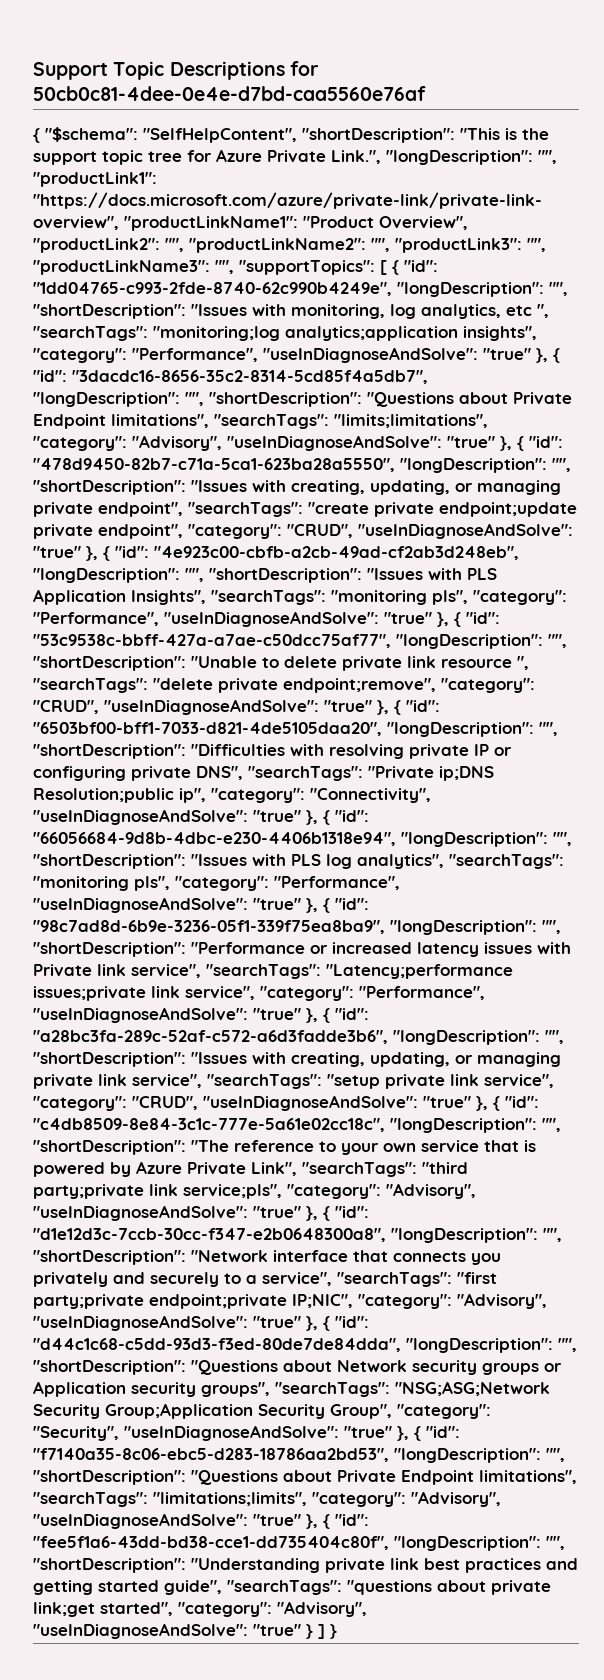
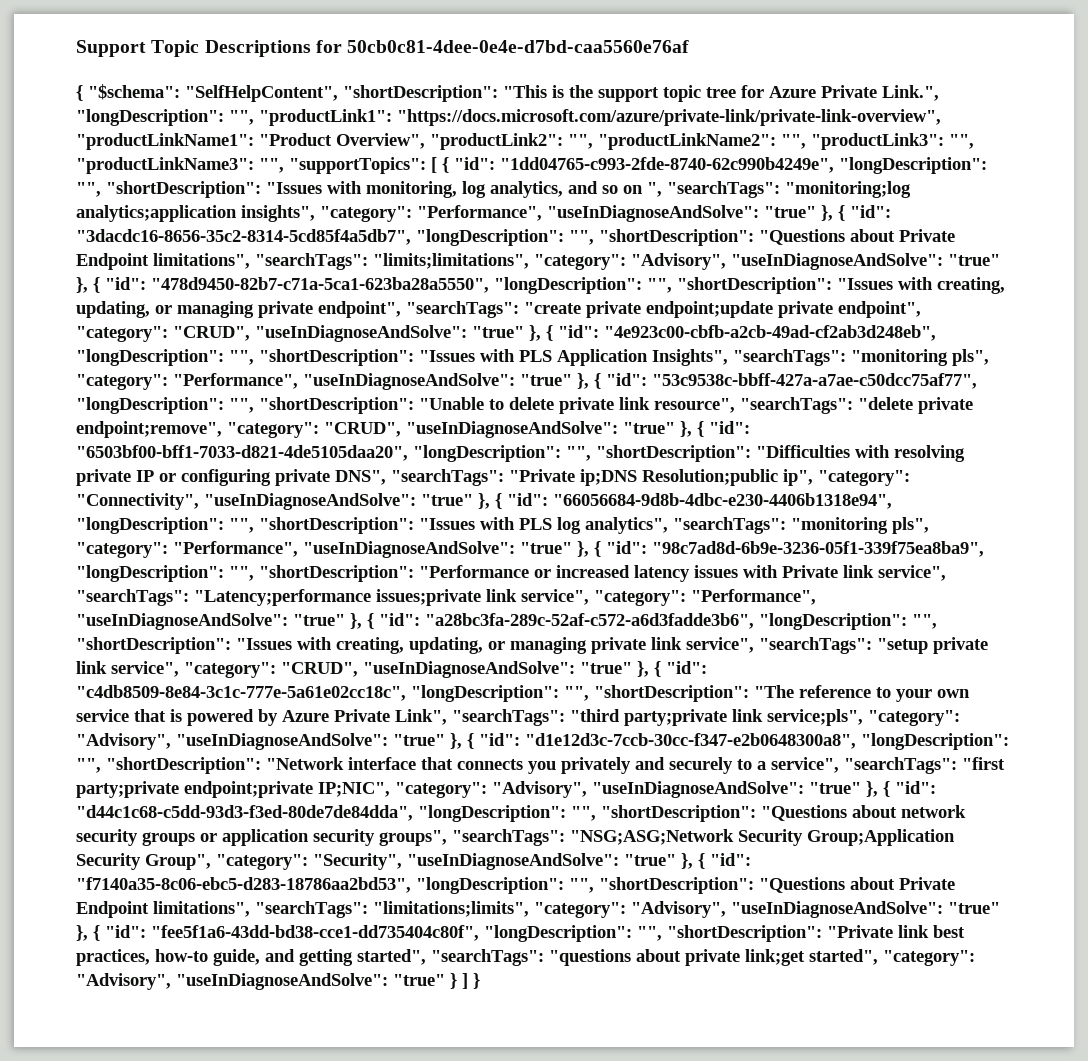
[506,305,532,316] etc -> [568,181,643,194] and so on
[441,656,529,670] resource ", -> [654,398,735,413] resource",
[337,1360,407,1372] Network -> [901,805,966,818] network
[33,1381,126,1397] Application -> [222,829,309,846] application
[191,1558,578,1573] [33,1580,222,1595] "Understanding private link best practices and getting started guide", -> [827,925,965,938] [76,949,426,966] "Private link best practices, how-to guide, and getting started",

